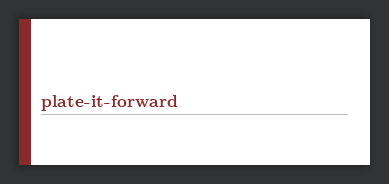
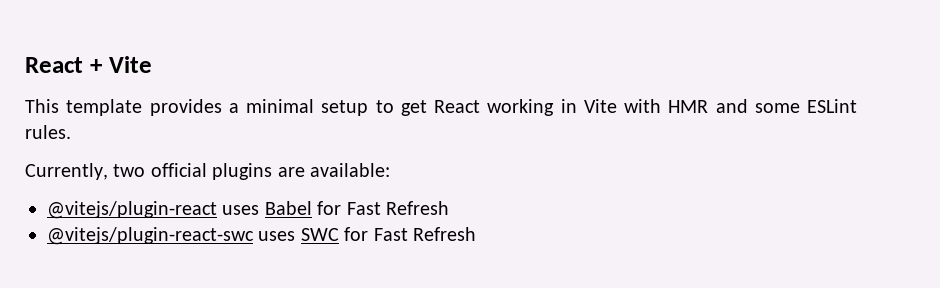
[41,95,178,111] plate-it-forward -> [25,56,152,73] [25,99,857,116] [25,125,71,139] [25,163,390,180] [47,201,449,219] [47,227,476,245] React + Vite // This template provides a minimal setup to get React working in Vite with HMR and some ESLint rules. // Currently, two official plugins are available: // @vitejs/plugin-react uses Babel for Fast Refresh // @vitejs/plugin-react-swc uses SWC for Fast Refresh

